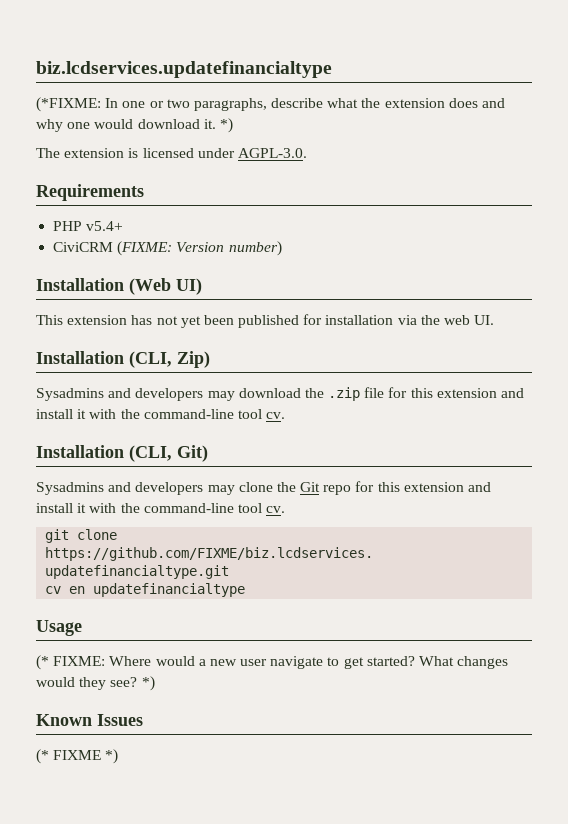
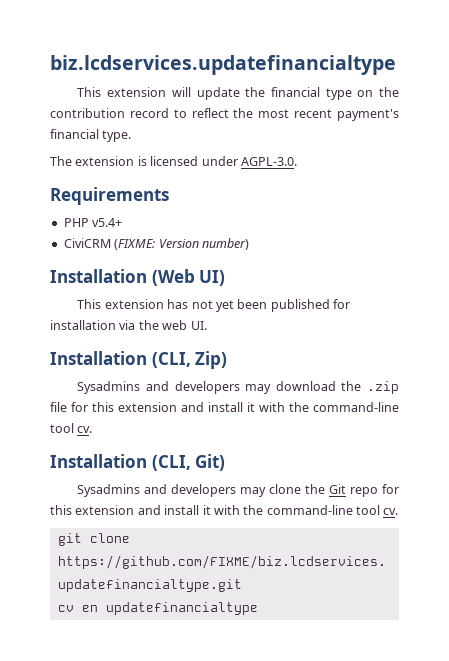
[36,97,506,112] [36,118,233,133] (*FIXME: In one or two paragraphs, describe what the extension does and why one would download it. *) -> [77,87,399,100] [50,108,399,121] [50,129,132,142] This extension will update the financial type on the contribution record to reflect the most recent payment's financial type.
[36,620,82,636] [36,655,509,670] [36,676,155,691] [36,714,143,726] [36,749,119,764] // Usage // (* FIXME: Where would a new user navigate to get started? What changes would they see? *) // Known Issues // (* FIXME *) -> (258, 608) none

